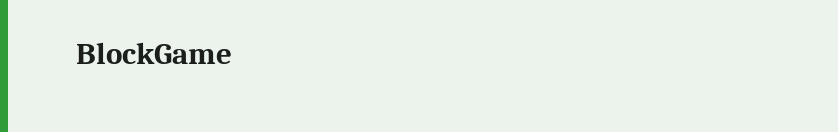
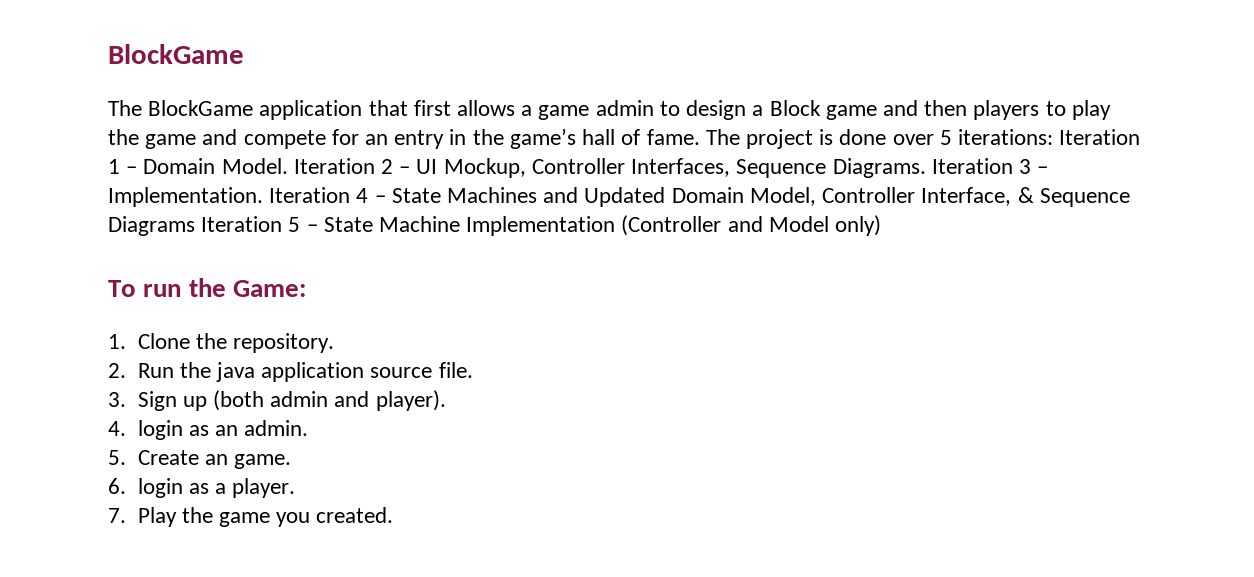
[76,42,232,64] BlockGame -> [108,44,244,64] [108,100,1111,120] [108,128,1141,149] [108,158,1049,178] [108,187,1130,207] [108,215,882,236] [108,278,306,297] [108,333,334,353] [108,362,473,382] [108,390,446,411] [108,420,309,440] [108,450,291,469] [108,478,296,498] [108,507,394,527] BlockGame // The BlockGame application that first allows a game admin to design a Block game and then players to play the game and compete for an entry in the game’s hall of fame. The project is done over 5 iterations: Iteration 1 – Domain Model. Iteration 2 – UI Mockup, Controller Interfaces, Sequence Diagrams. Iteration 3 – Implementation. Iteration 4 – State Machines and Updated Domain Model, Controller Interface, & Sequence Diagrams Iteration 5 – State Machine Implementation (Controller and Model only) // To run the Game: // 1. Clone the repository. // 2. Run the java application source file. // 3. Sign up (both admin and player). // 4. login as an admin. // 5. Create an game. // 6. login as a player. // 7. Play the game you created.

